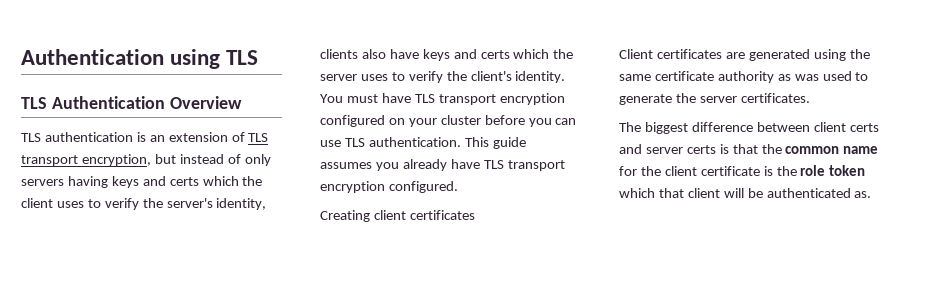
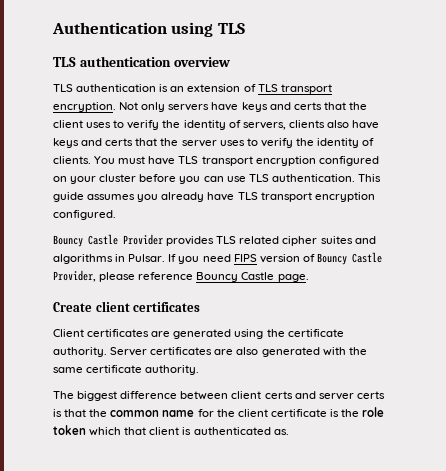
[51,96,242,109] Authentication Overview -> [79,56,230,67] authentication overview
[81,154,241,166] encryption, but instead of -> [53,102,139,112] encryption. Not
[67,176,239,188] having keys and certs which -> [211,102,346,112] have keys and certs that
[166,198,267,210] server's identity, -> [183,120,286,130] identity of servers,
[513,49,550,59] which -> [135,138,158,146] that
[470,71,566,83] client's identity. -> [317,138,375,148] [53,156,91,164] identity of clients.
[320,210,370,222] Creating -> [53,234,376,247] [53,252,382,265] [53,270,309,282] [53,302,92,312] Bouncy Castle Provider provides TLS related cipher suites and algorithms in Pulsar. If you need FIPS version of Bouncy Castle Provider, please reference Bouncy Castle page. // Create
[619,71,869,83] [619,93,810,105] same certificate authority as was used to generate the server certificates. -> [287,329,344,337] [53,347,367,357] [53,365,200,375] certificate authority. Server certificates are also generated with the same certificate authority.
[723,188,763,198] will be -> [182,427,192,435] is

